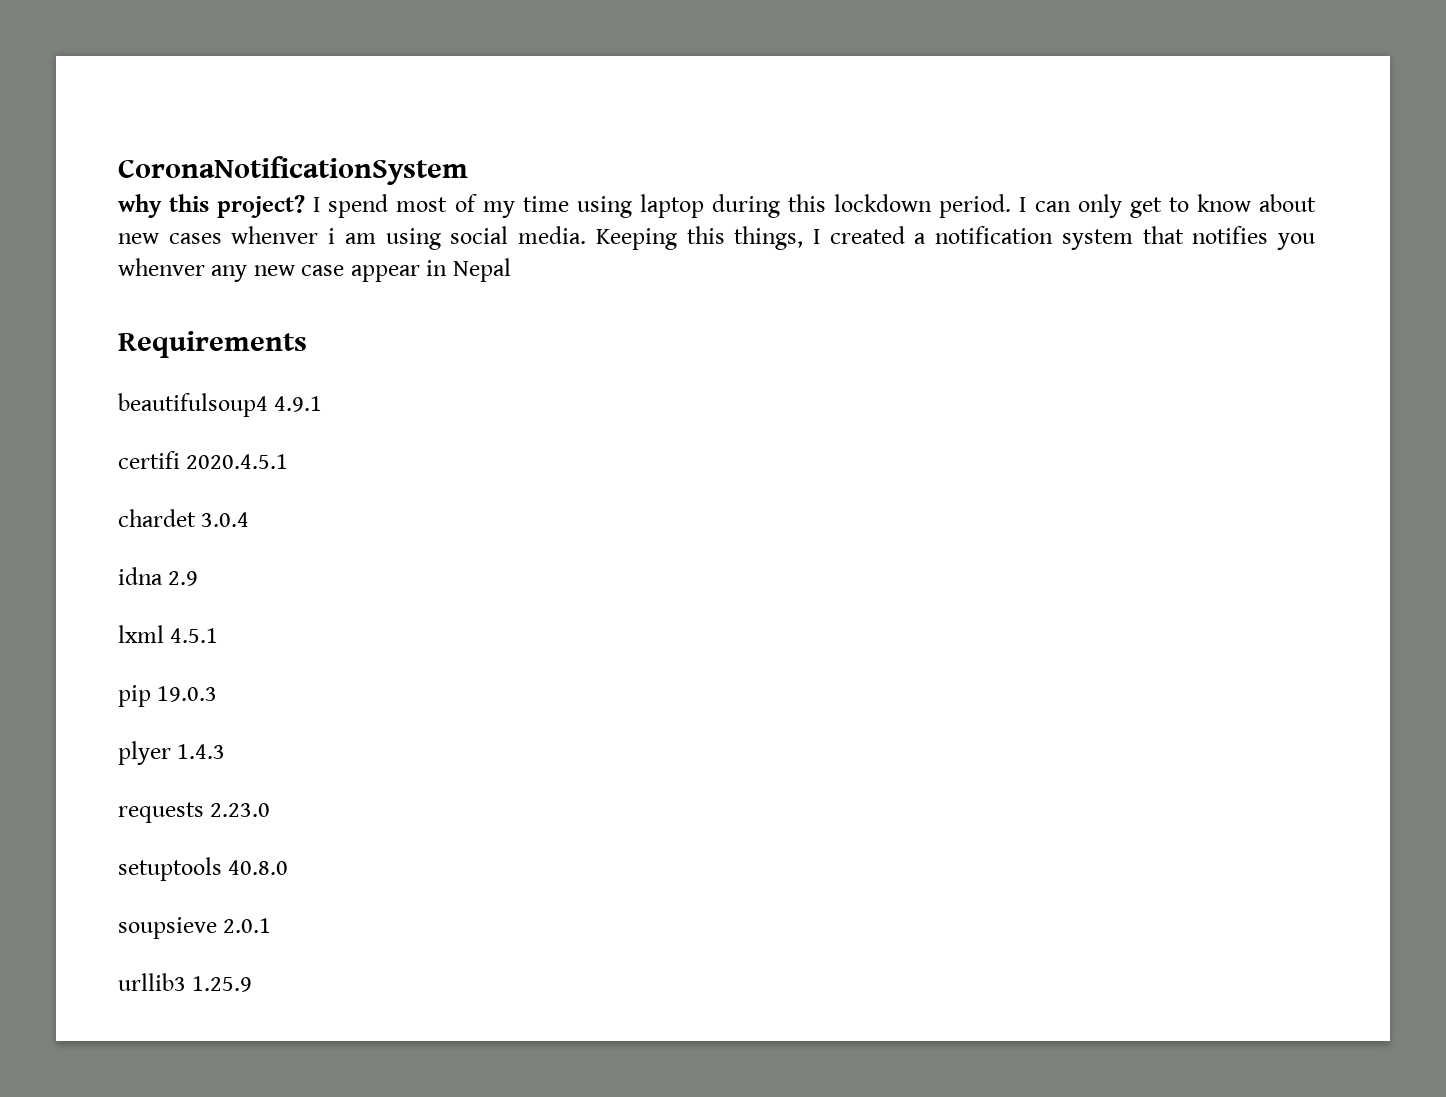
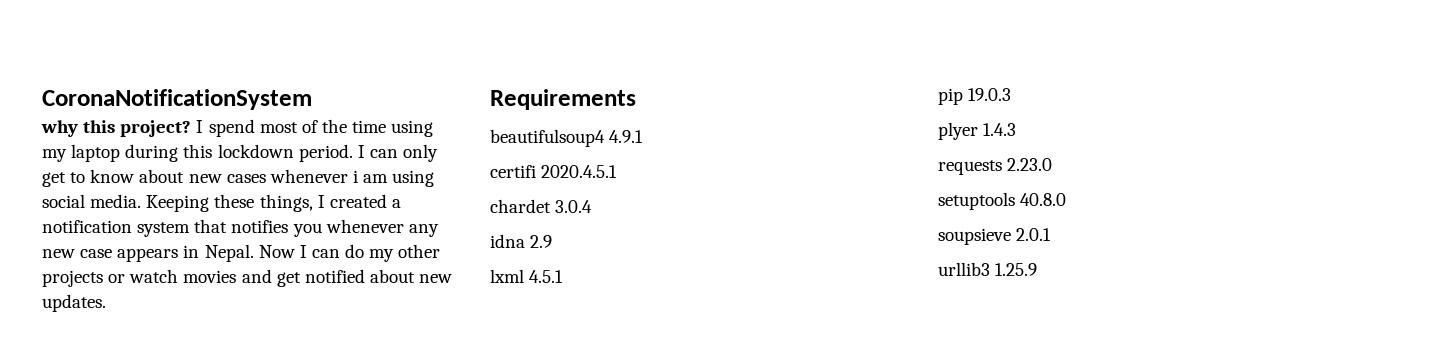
[482,201,515,218] my -> [321,119,347,133] the
(632, 207) none -> [42,149,67,162] my
[231,226,319,244] whenver -> [269,169,348,183] whenever
[686,226,725,244] this -> [214,194,255,208] these
[118,258,205,276] whenver -> [325,219,404,233] whenever
[350,258,511,282] appear in Nepal -> [117,244,441,262] [42,269,453,287] [42,294,106,312] appears in Nepal. Now I can do my other projects or watch movies and get notified about new updates.

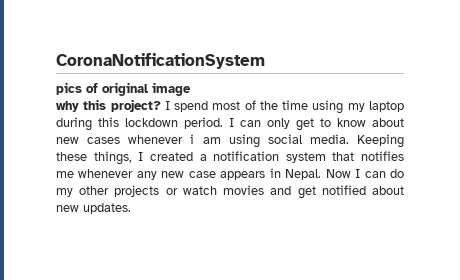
(312, 99) none -> [56,82,191,96] // pics of original image
[292,223,322,237] you -> [56,171,74,178] me
[490,89,636,110] [490,129,644,147] [490,165,618,178] [490,199,593,213] [490,234,553,248] [490,269,564,283] [938,88,1012,105] [938,122,1017,140] [938,158,1053,175] [938,192,1067,210] [938,228,1052,245] [938,262,1038,276] // Requirements // beautifulsoup4 4.9.1 // certifi 2020.4.5.1 // chardet 3.0.4 // idna 2.9 // lxml 4.5.1 // pip 19.0.3 // plyer 1.4.3 // requests 2.23.0 // setuptools 40.8.0 // soupsieve 2.0.1 // urllib3 1.25.9 -> (131, 208) none

